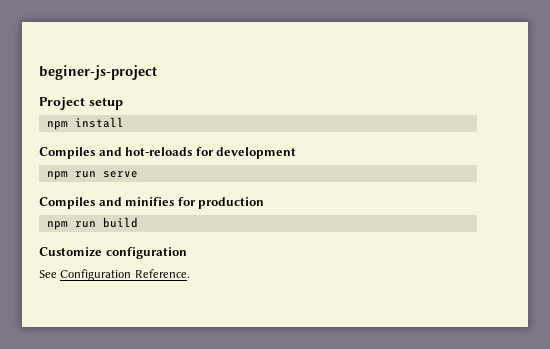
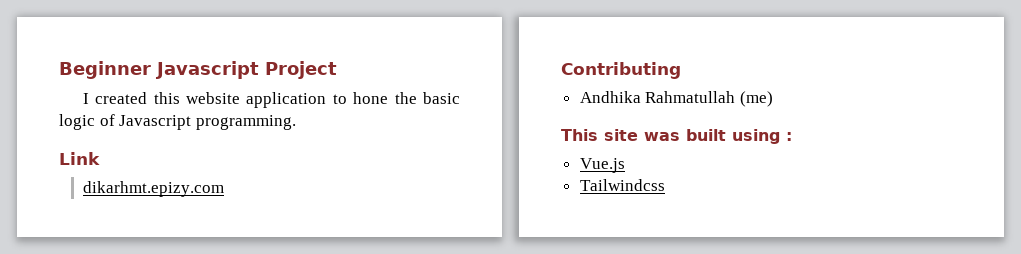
[39,65,157,80] [39,97,123,110] [46,117,124,130] [39,147,297,159] [46,171,138,180] [39,197,265,209] [46,217,138,230] [39,247,187,259] [39,269,190,281] beginer-js-project // Project setup // npm install // Compiles and hot-reloads for development // npm run serve // Compiles and minifies for production // npm run build // Customize configuration // See Configuration Reference. -> [59,61,337,79] [82,92,460,108] [59,114,296,130] [59,152,100,165] [83,181,225,197] [561,62,681,79] [579,91,773,107] [561,129,792,144] [579,158,625,173] [579,179,665,191] Beginner Javascript Project // I created this website application to hone the basic logic of Javascript programming. // Link // dikarhmt.epizy.com // Contributing // Andhika Rahmatullah (me) // This site was built using : // Vue.js // Tailwindcss

